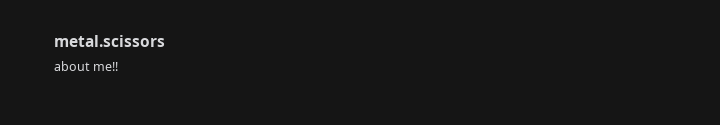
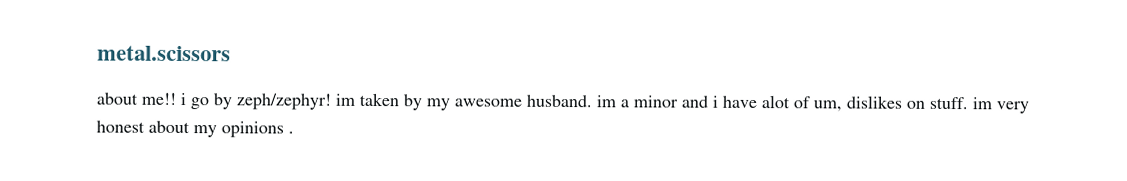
(119, 66) none -> [180,92,1029,114] [96,120,294,138] i go by zeph/zephyr! im taken by my awesome husband. im a minor and i have alot of um, dislikes on stuff. im very honest about my opinions .

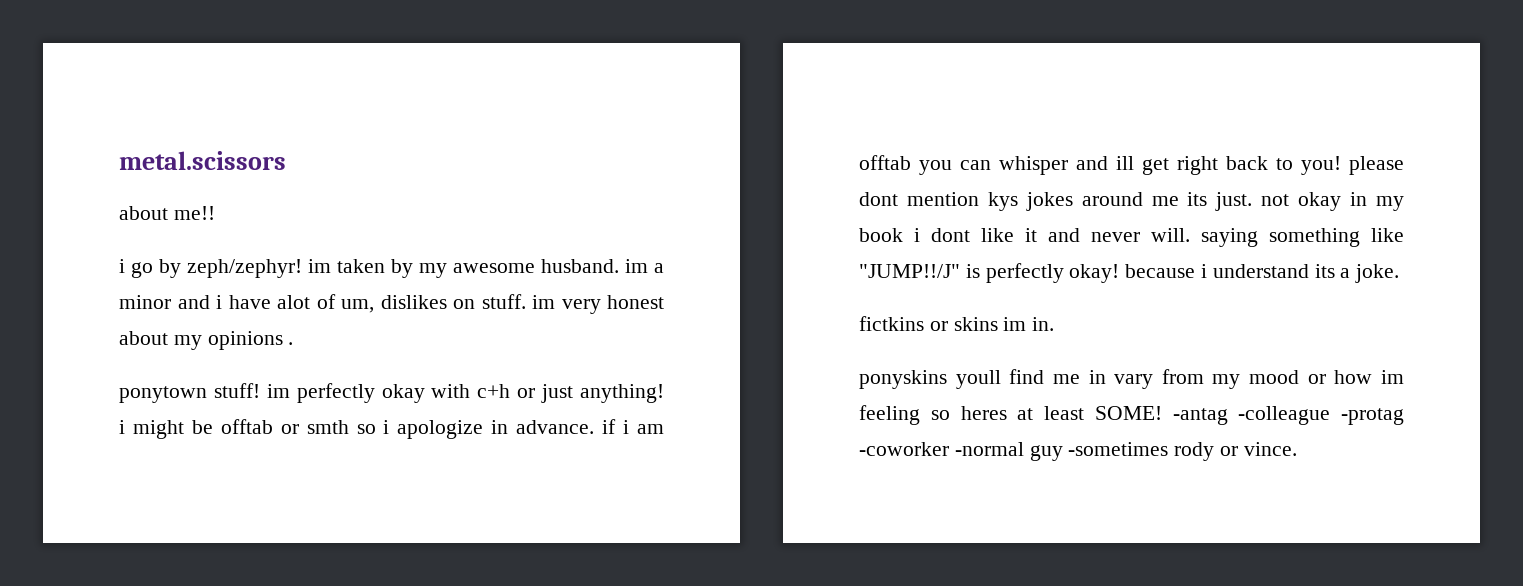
(176, 98) none -> (215, 213) //
(294, 132) none -> [119,383,665,403] [119,419,664,439] [859,155,1404,175] [859,192,1404,211] [859,228,1404,247] [859,263,1400,283] [859,316,1055,331] [859,369,1404,389] [859,405,1404,425] [859,442,1297,461] // ponytown stuff! im perfectly okay with c+h or just anything! i might be offtab or smth so i apologize in advance. if i am offtab you can whisper and ill get right back to you! please dont mention kys jokes around me its just. not okay in my book i dont like it and never will. saying something like "JUMP!!/J" is perfectly okay! because i understand its a joke. // fictkins or skins im in. // ponyskins youll find me in vary from my mood or how im feeling so heres at least SOME! -antag -colleague -protag -coworker -normal guy -sometimes rody or vince.

